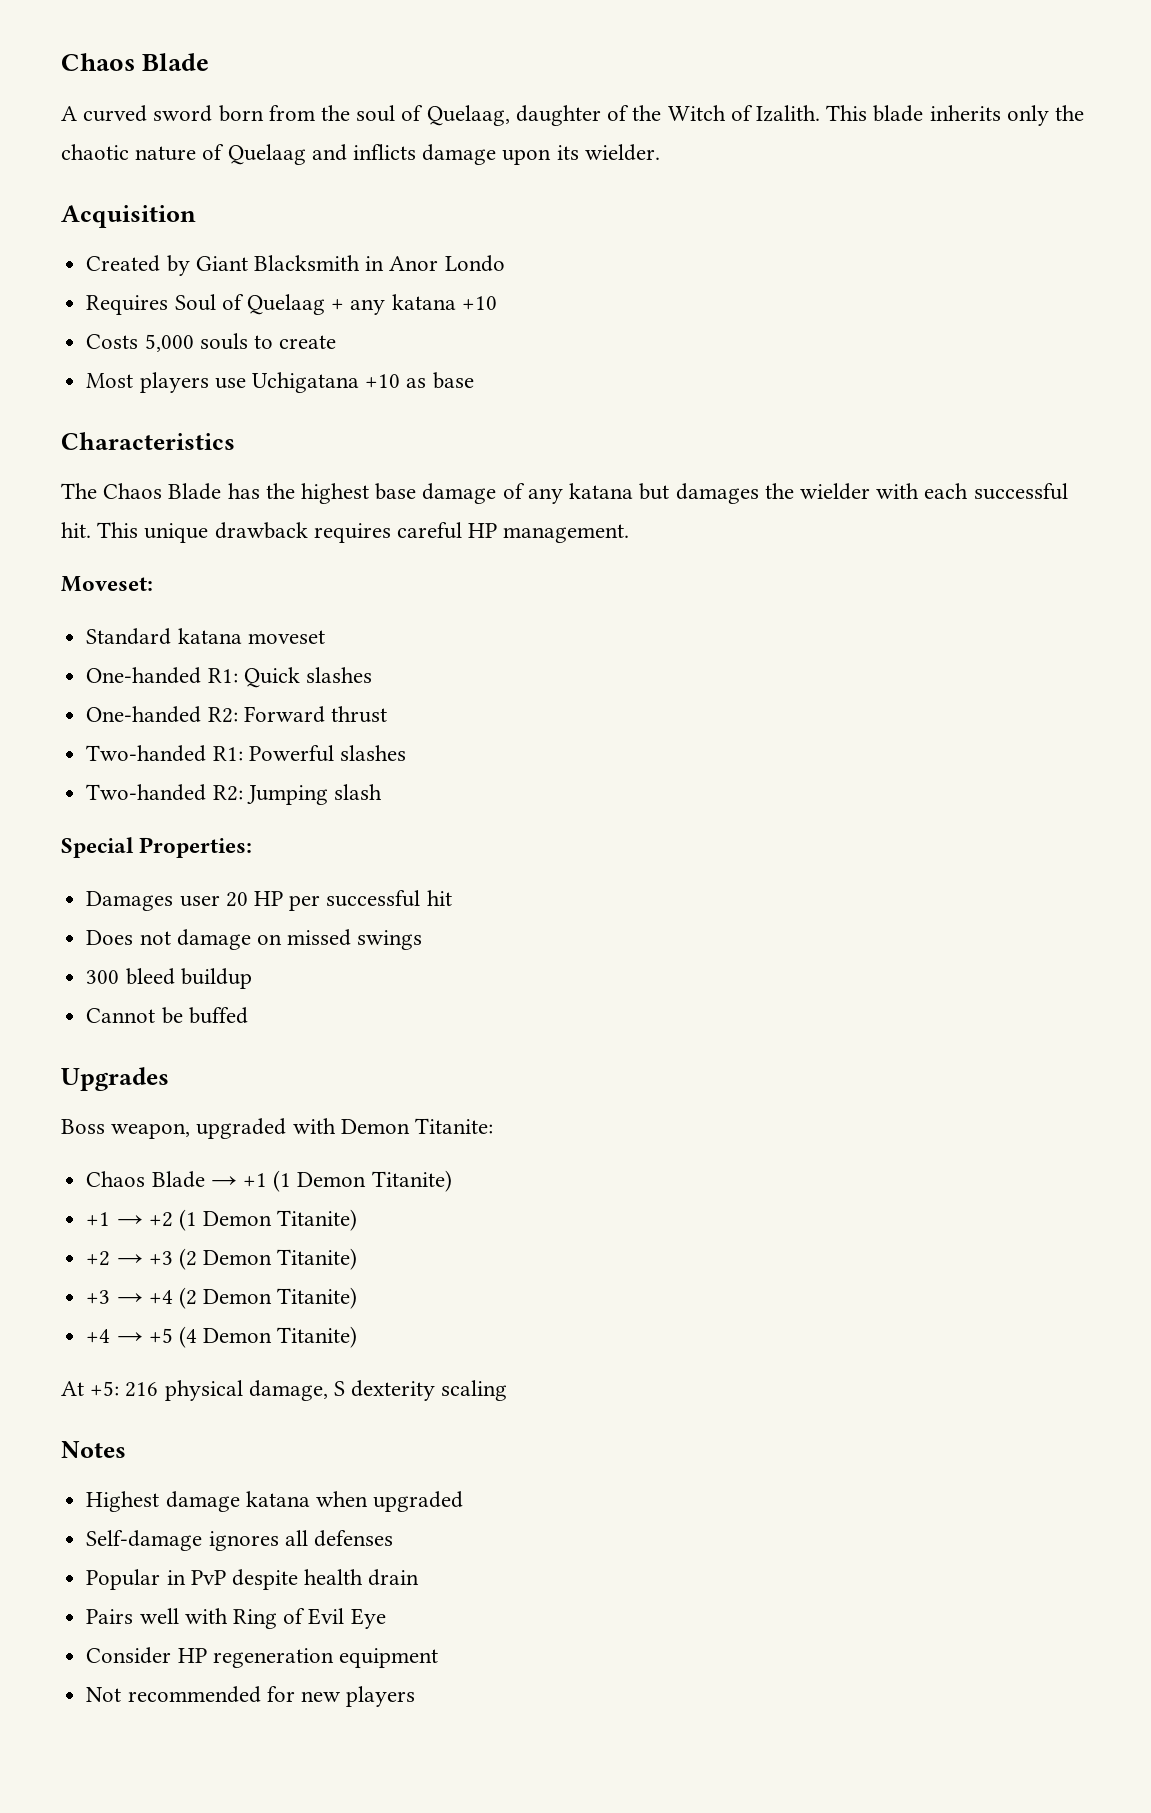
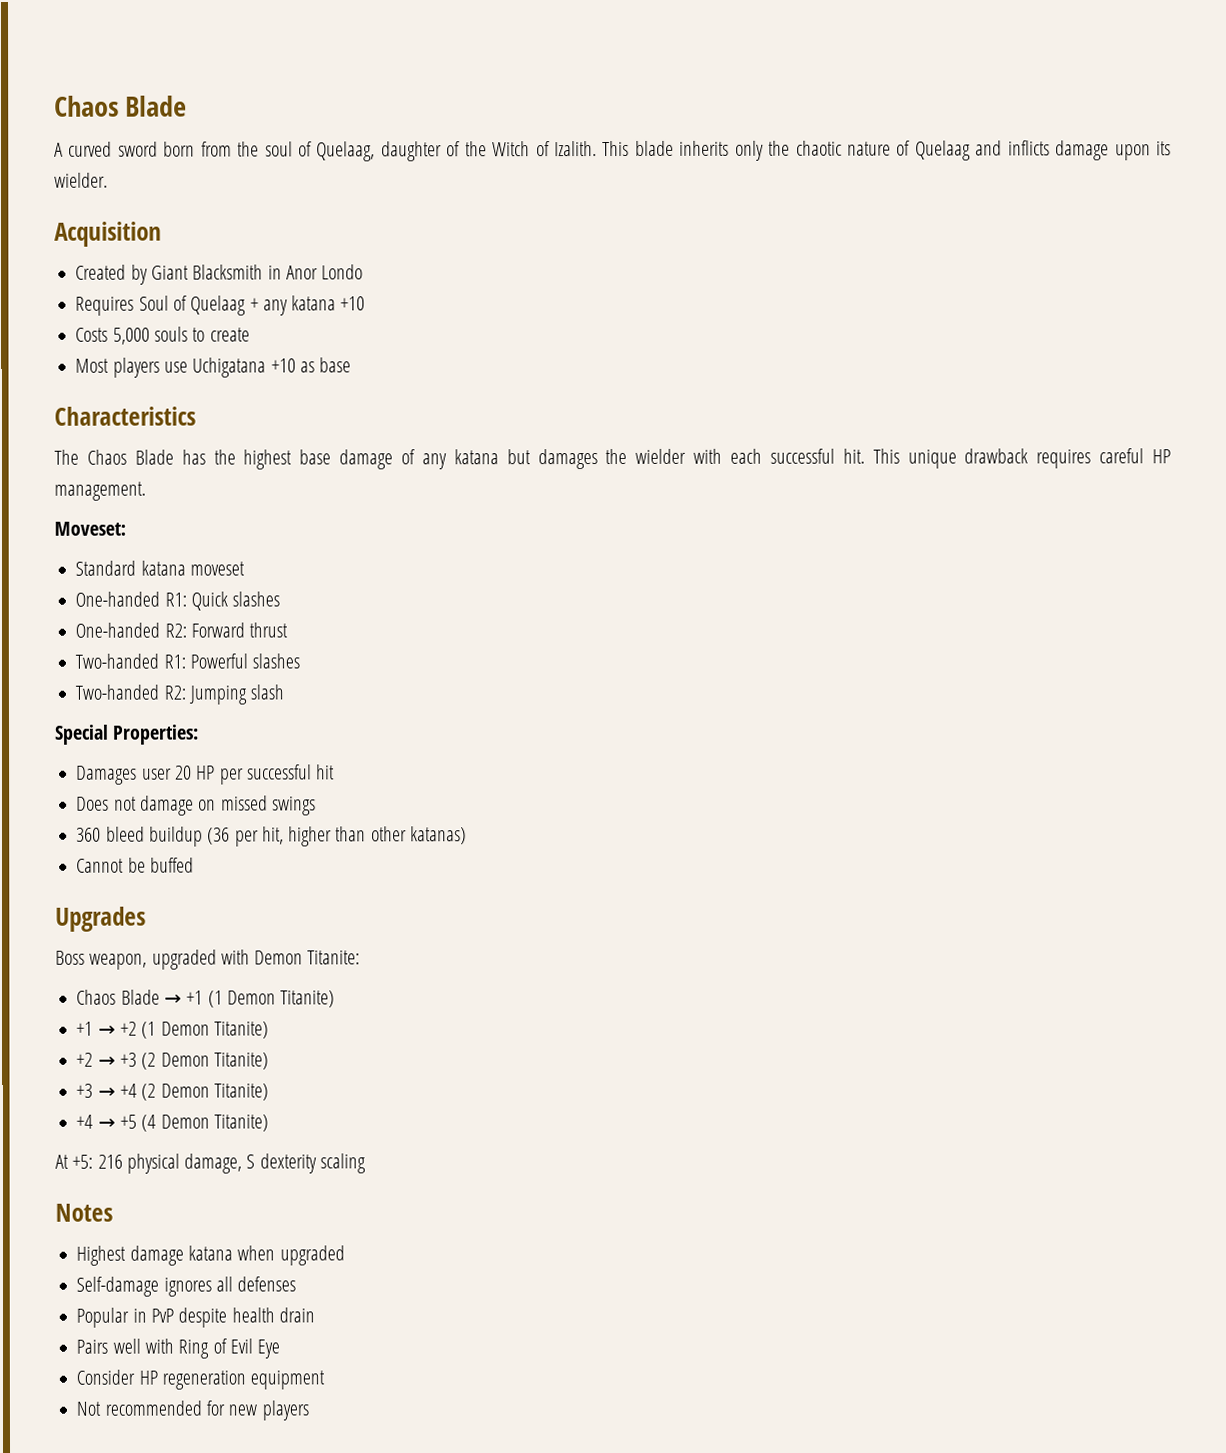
[86,970,120,984] 300 -> [76,827,102,842] 360
(252, 978) none -> [207,826,467,847] (36 per hit, higher than other katanas)

